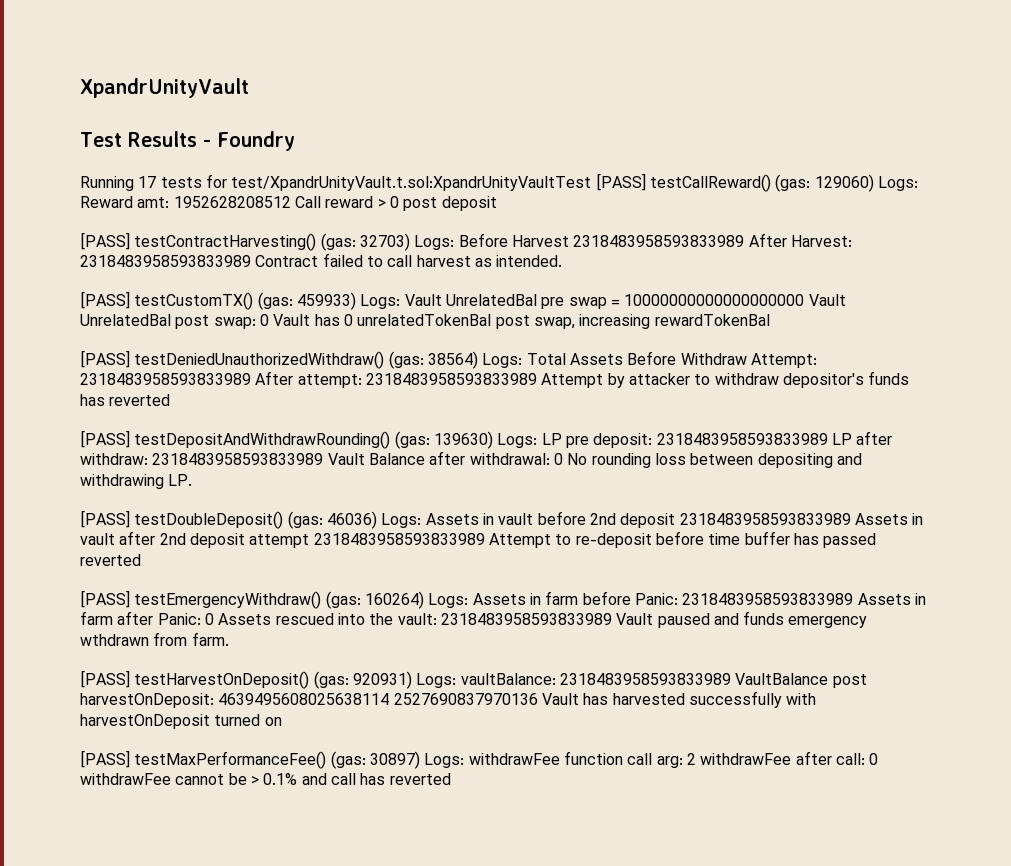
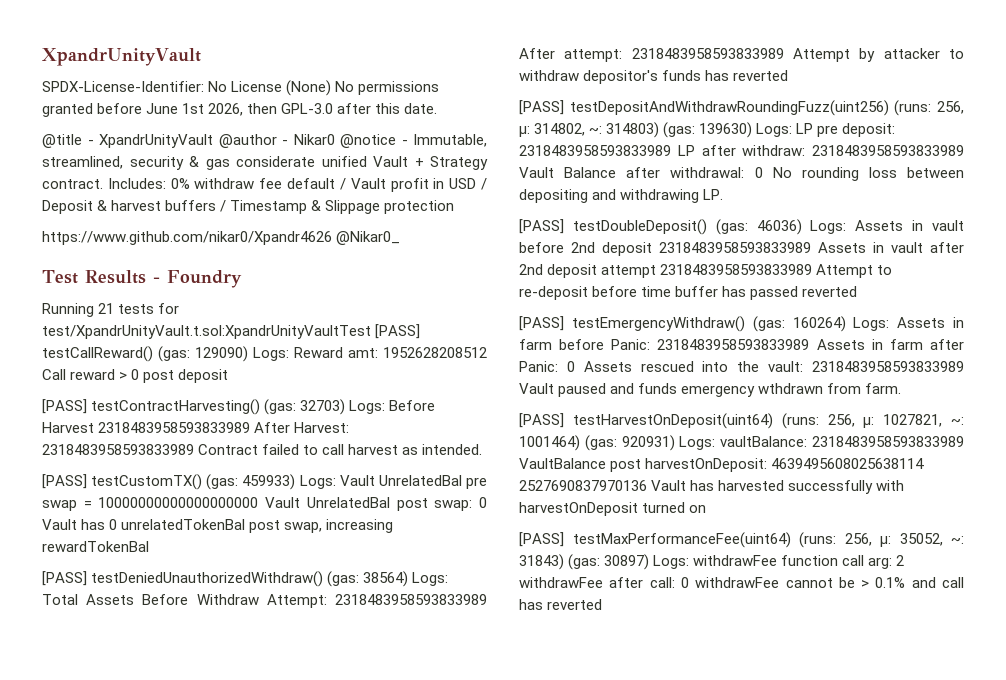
[80,78,249,98] XpandrUnityVault -> [42,48,201,66] [42,80,440,96] [42,103,438,117] [42,134,487,148] [42,156,488,170] [42,178,487,192] [42,200,455,214] [42,231,401,245] XpandrUnityVault // SPDX-License-Identifier: No License (None) No permissions granted before June 1st 2026, then GPL-3.0 after this date. // @title - XpandrUnityVault @author - Nikar0 @notice - Immutable, streamlined, security & gas considerate unified Vault + Strategy contract. Includes: 0% withdraw fee default / Vault profit in USD / Deposit & harvest buffers / Timestamp & Slippage protection // https://www.github.com/nikar0/Xpandr4626 @Nikar0_
[138,176,157,188] 17 -> [98,303,115,314] 21
[814,174,874,192] 129060) -> [195,346,248,362] 129090)
[134,431,391,449] testDepositAndWithdrawRounding() -> [569,100,964,116] [519,122,660,138] testDepositAndWithdrawRoundingFuzz(uint256) (runs: 256, μ: 314802, ~: 314803)
[134,671,310,689] testHarvestOnDeposit() -> [572,413,964,429] [519,435,580,451] testHarvestOnDeposit(uint64) (runs: 256, μ: 1027821, ~: 1001464)
[134,751,327,769] testMaxPerformanceFee() -> [572,532,964,548] [519,554,564,570] testMaxPerformanceFee(uint64) (runs: 256, μ: 35052, ~: 31843)

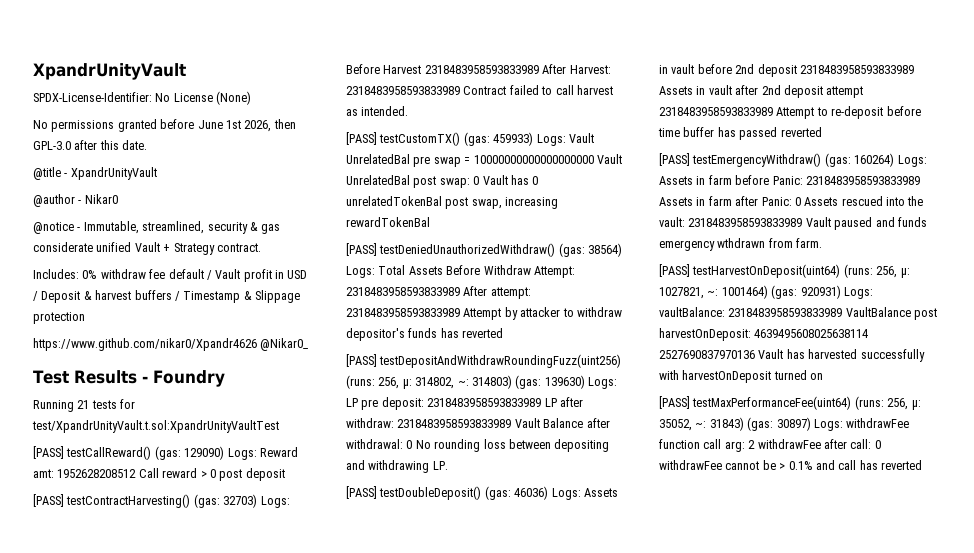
(332, 88) none -> (252, 98) //
(213, 141) none -> (157, 173) //
(335, 139) none -> (118, 199) //
(103, 184) none -> (261, 247) //
(371, 332) none -> (279, 426) //

